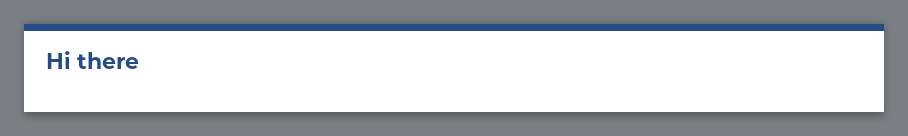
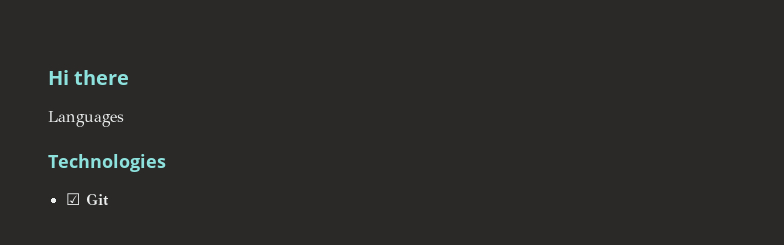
(139, 60) none -> [48,111,124,127] [48,154,166,172] [65,193,109,206] // Languages // Technologies // ☑ Git

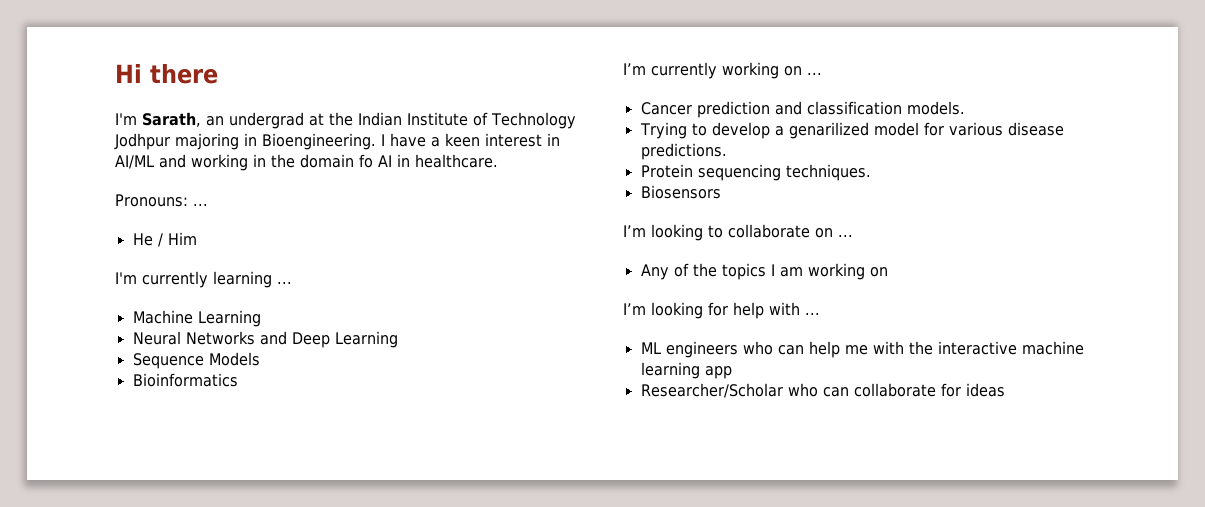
[48,111,124,127] [48,154,166,172] [65,193,109,206] Languages // Technologies // ☑ Git -> [115,112,576,129] [114,133,560,150] [115,154,498,171] [115,194,208,207] [132,232,197,247] [115,271,292,288] [132,310,261,327] [132,331,398,348] [132,352,260,369] [132,373,238,387] [623,62,822,79] [640,101,965,118] [639,122,1064,139] [640,143,727,160] [640,164,871,181] [640,185,721,199] [623,224,853,241] [640,263,888,280] [623,302,820,319] [640,341,1084,358] [640,362,732,379] [640,383,1005,398] I'm Sarath, an undergrad at the Indian Institute of Technology Jodhpur majoring in Bioengineering. I have a keen interest in AI/ML and working in the domain fo AI in healthcare. // Pronouns: ... // He / Him // I'm currently learning ... // Machine Learning // Neural Networks and Deep Learning // Sequence Models // Bioinformatics // I’m currently working on ... // Cancer prediction and classification models. // Trying to develop a genarilized model for various disease predictions. // Protein sequencing techniques. // Biosensors // I’m looking to collaborate on ... // Any of the topics I am working on // I’m looking for help with ... // ML engineers who can help me with the interactive machine learning app // Researcher/Scholar who can collaborate for ideas

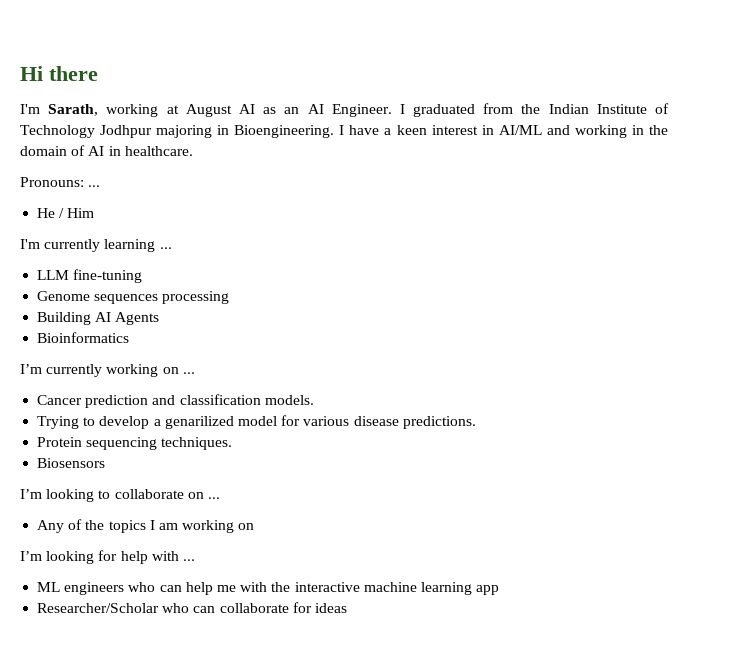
[206,112,324,129] an undergrad at -> [106,103,514,117] working at August AI as an AI Engineer. I graduated from
[359,154,373,168] fo -> [71,145,86,156] of
[132,310,261,327] [132,331,398,348] [132,352,260,369] Machine Learning // Neural Networks and Deep Learning // Sequence Models -> [37,269,143,283] [37,291,230,304] [37,312,160,325] LLM fine-tuning // Genome sequences processing // Building AI Agents

